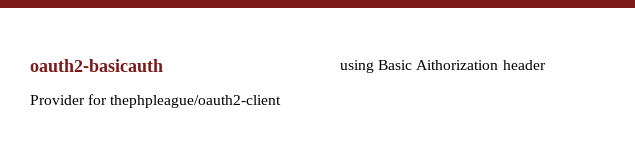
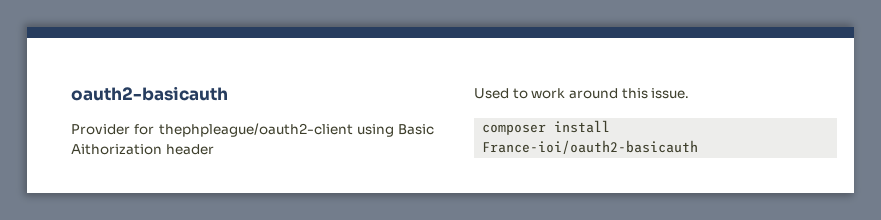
(546, 65) none -> [474,88,690,99] [482,120,611,135] [482,140,699,154] // Used to work around this issue. // composer install France-ioi/oauth2-basicauth

